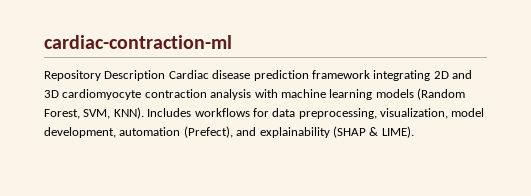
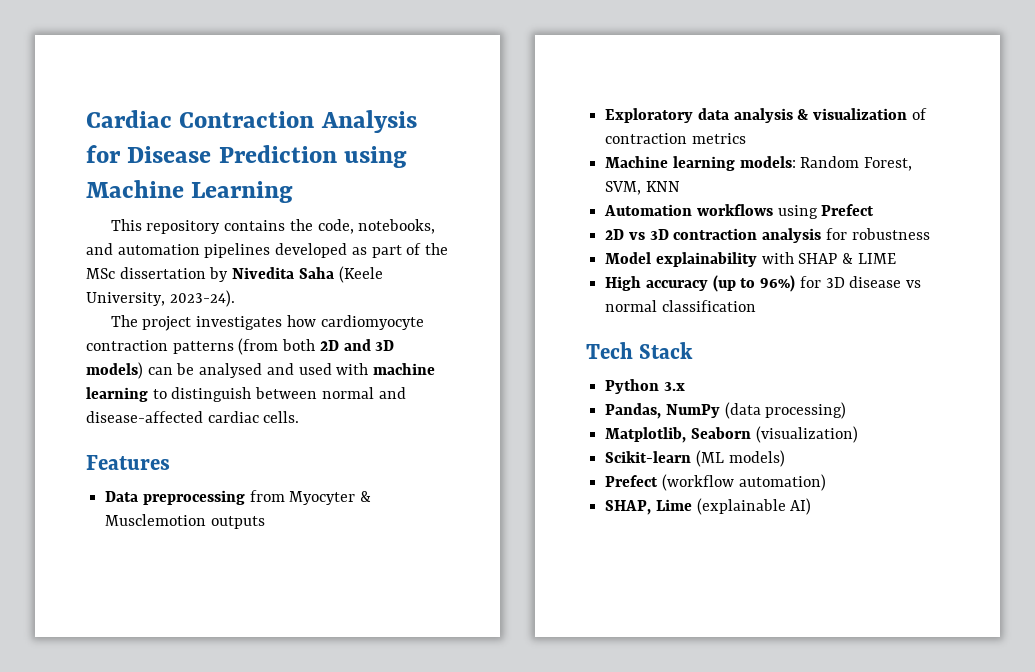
[44,35,232,49] [44,70,472,81] [44,88,465,100] [44,107,485,119] [44,126,414,138] cardiac-contraction-ml // Repository Description Cardiac disease prediction framework integrating 2D and 3D cardiomyocyte contraction analysis with machine learning models (Random Forest, SVM, KNN). Includes workflows for data preprocessing, visualization, model development, automation (Prefect), and explainability (SHAP & LIME). -> [86,110,417,133] [86,145,408,168] [86,180,294,203] [110,219,436,234] [86,243,449,258] [86,266,383,283] [86,290,235,307] [110,315,424,331] [86,338,395,355] [86,362,436,379] [86,387,406,402] [86,411,300,423] [86,455,170,470] [105,490,372,505] [105,514,265,529] [605,108,927,123] [605,133,746,144] [605,156,913,171] [605,181,680,195] [604,204,875,219] [605,228,930,243] [605,252,896,267] [605,275,922,292] [605,300,756,312] [586,342,694,359] [605,379,685,394] [605,402,847,419] [605,426,858,443] [605,450,785,467] [605,474,826,491] [605,498,812,515] Cardiac Contraction Analysis for Disease Prediction using Machine Learning // This repository contains the code, notebooks, and automation pipelines developed as part of the MSc dissertation by Nivedita Saha (Keele University, 2023-24). // The project investigates how cardiomyocyte contraction patterns (from both 2D and 3D models) can be analysed and used with machine learning to distinguish between normal and disease-affected cardiac cells. // Features // Data preprocessing from Myocyter & Musclemotion outputs // Exploratory data analysis & visualization of contraction metrics // Machine learning models: Random Forest, SVM, KNN // Automation workflows using Prefect // 2D vs 3D contraction analysis for robustness // Model explainability with SHAP & LIME // High accuracy (up to 96%) for 3D disease vs normal classification // Tech Stack // Python 3.x // Pandas, NumPy (data processing) // Matplotlib, Seaborn (visualization) // Scikit-learn (ML models) // Prefect (workflow automation) // SHAP, Lime (explainable AI)

